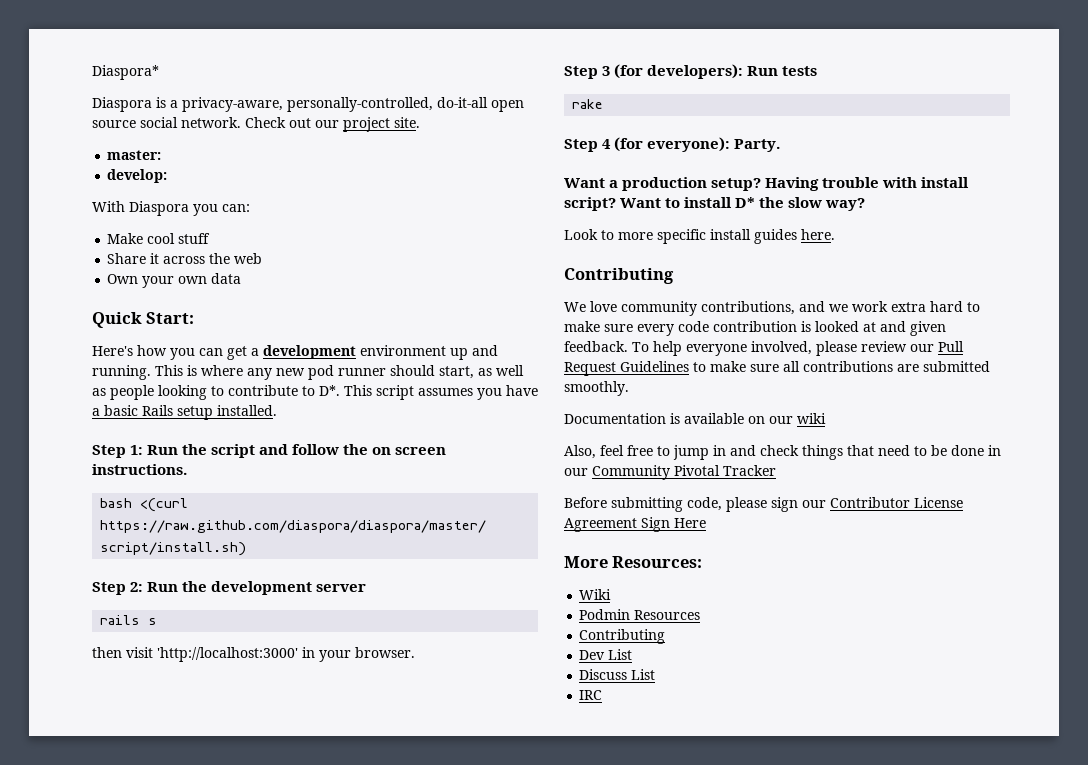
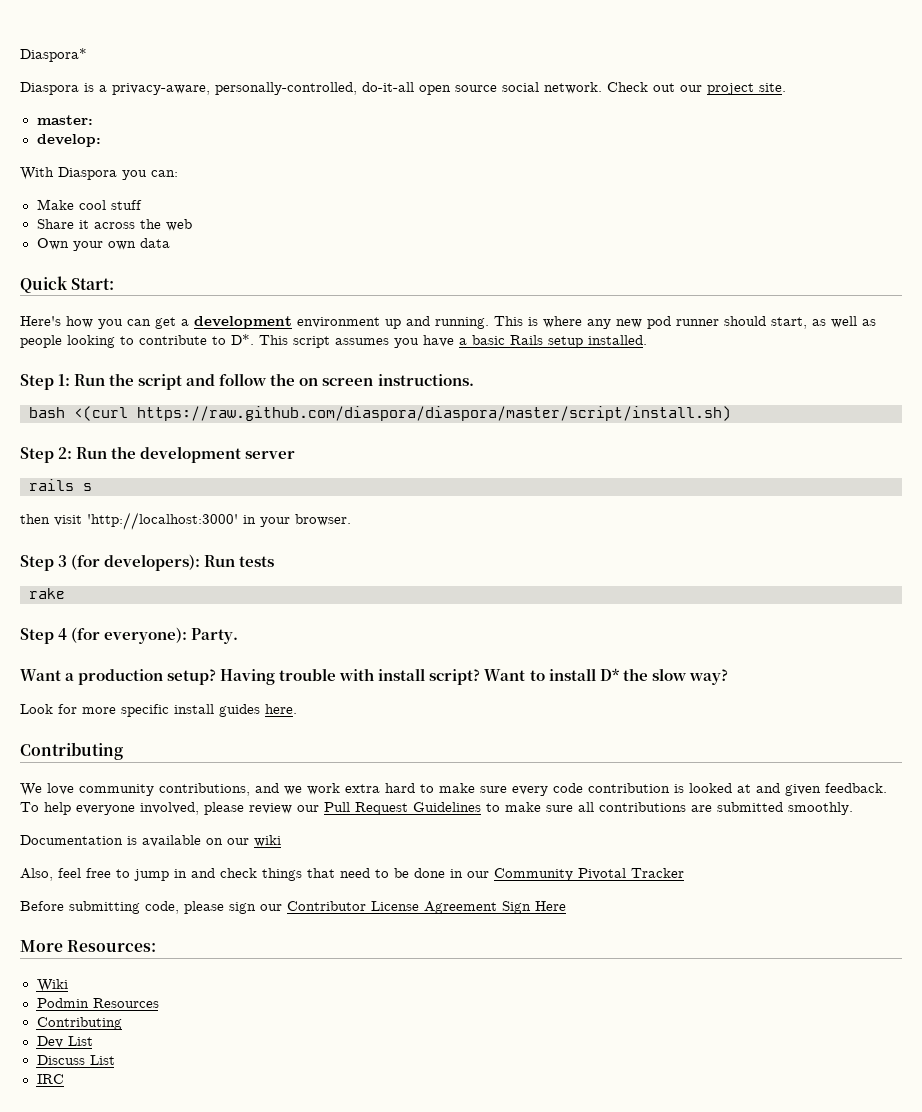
[601,230,614,240] to -> [58,704,77,714] for

